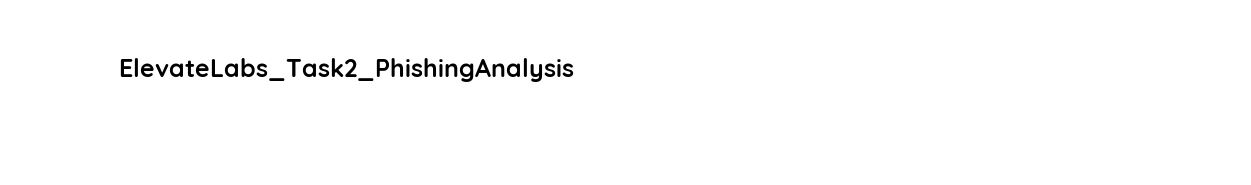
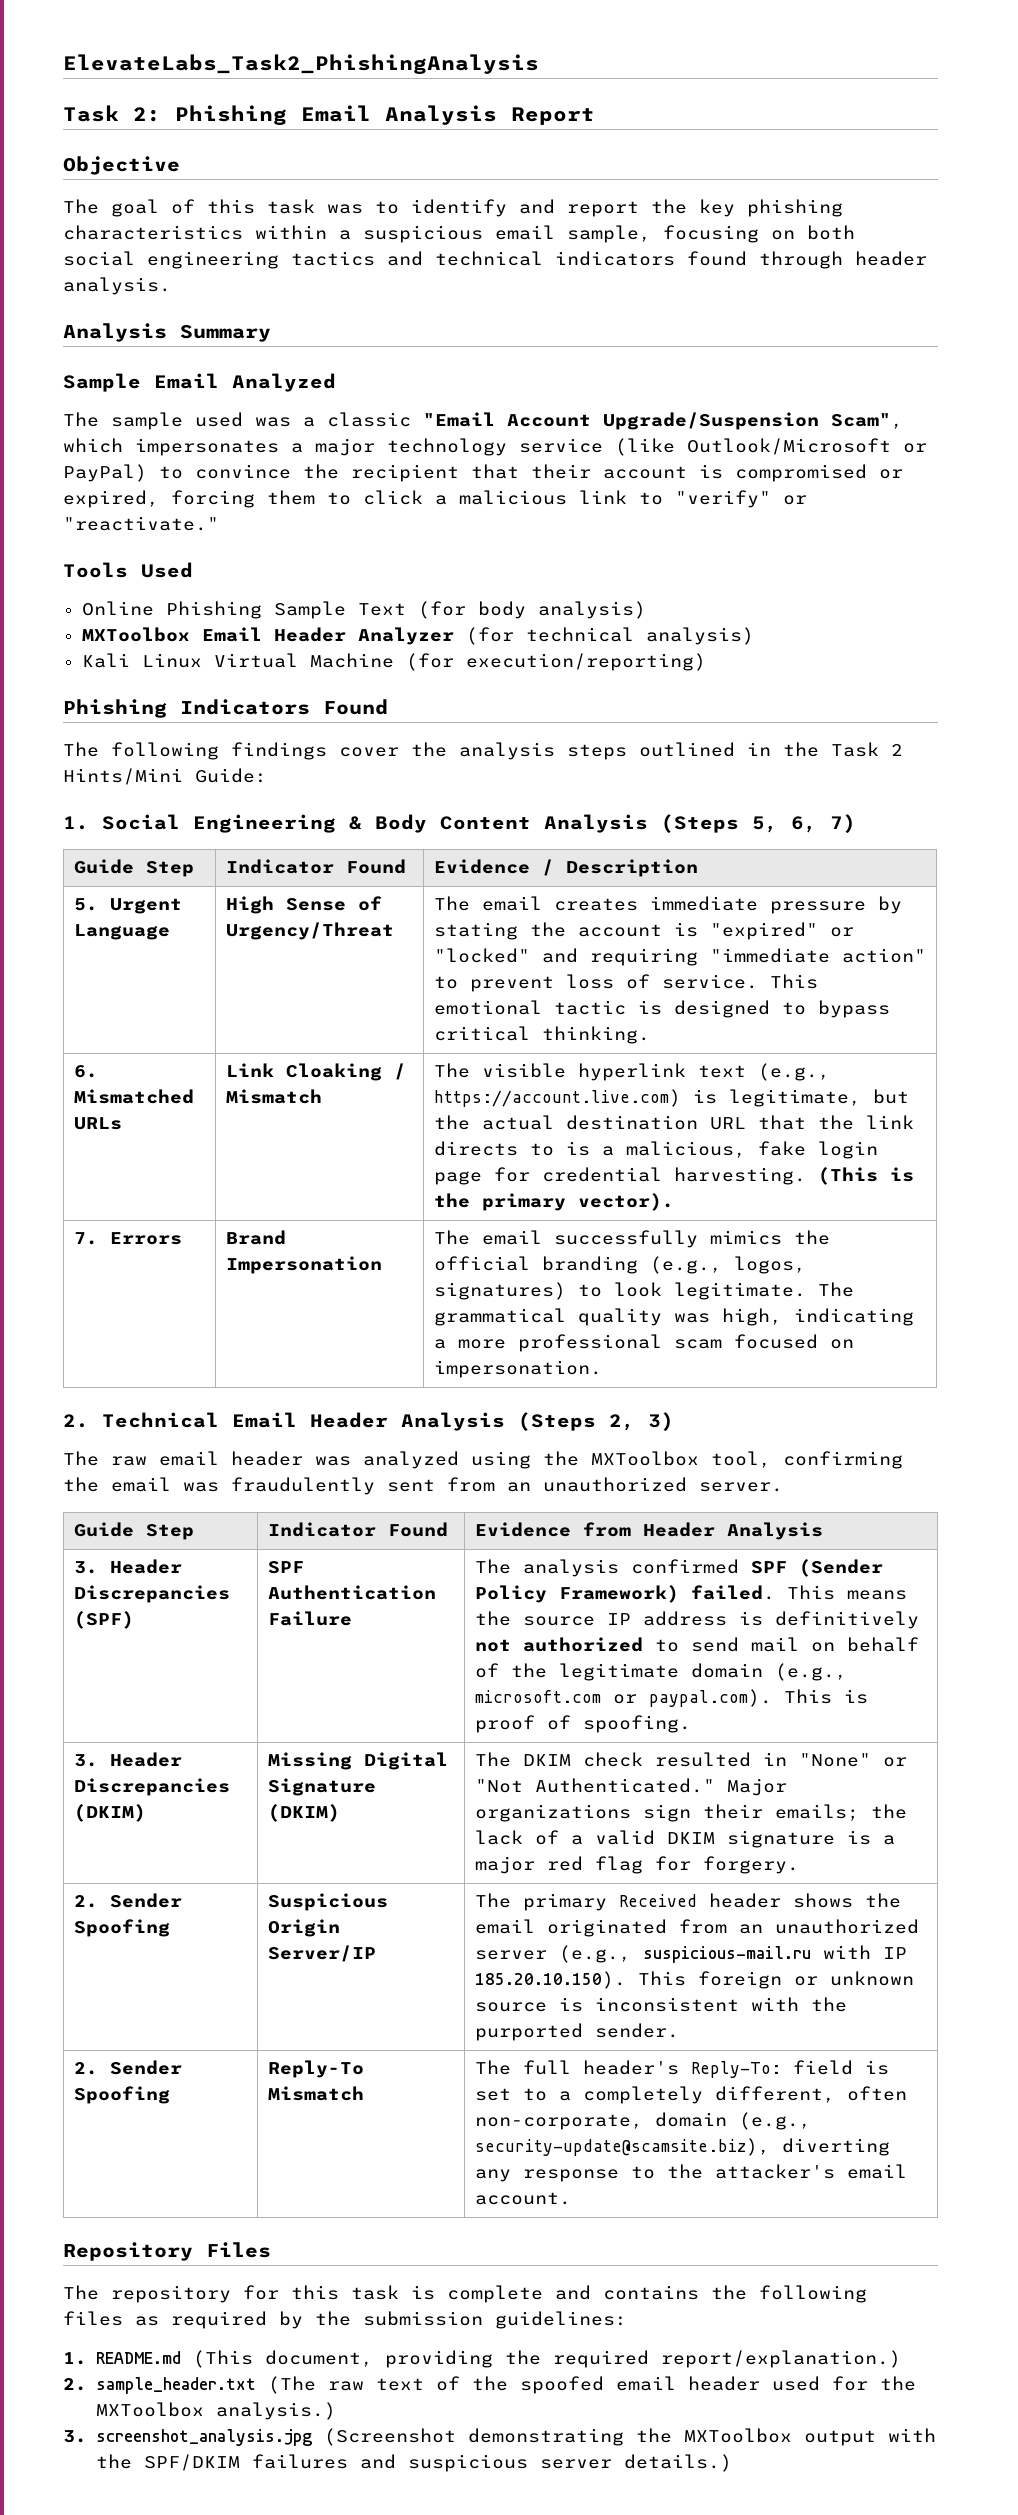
(574, 70) none -> [63,105,595,125] [63,156,180,175] [63,199,843,217] [63,225,855,243] [63,251,927,269] [63,277,171,295] [63,323,271,342] [63,373,336,392] [63,412,903,430] [63,438,927,456] [63,464,903,482] [63,490,807,508] [63,516,219,531] [63,562,193,578] [81,601,646,619] [81,627,754,645] [81,653,706,671] [63,699,388,718] [63,742,903,760] [63,768,267,785] [63,814,856,833] [73,859,194,877] [225,859,406,874] [433,859,698,877] [73,898,182,914] [73,924,170,940] [225,896,382,914] [225,922,394,940] [433,896,902,914] [433,922,854,940] [433,948,926,966] [433,974,818,992] [433,1000,890,1018] [433,1026,650,1044] [73,1065,98,1078] [73,1089,194,1104] [73,1117,122,1130] [225,1063,406,1081] [225,1089,322,1104] [433,1063,830,1081] [433,1089,909,1107] [433,1115,914,1130] [433,1141,878,1159] [433,1167,914,1185] [433,1193,674,1211] [73,1232,182,1245] [225,1230,286,1245] [225,1256,382,1274] [433,1230,830,1248] [433,1256,806,1274] [433,1282,854,1300] [433,1308,914,1326] [433,1334,854,1352] [433,1360,602,1378] [63,1412,674,1431] [63,1451,903,1469] [63,1477,783,1495] [73,1522,194,1540] [267,1522,448,1537] [474,1522,823,1540] [73,1559,182,1574] [73,1585,230,1603] [73,1611,134,1629] [267,1561,304,1574] [267,1585,436,1600] [267,1611,352,1626] [474,1559,883,1577] [474,1585,907,1603] [474,1611,919,1629] [474,1637,919,1652] [474,1663,847,1681] [474,1689,868,1707] [474,1715,691,1733] [73,1752,182,1767] [73,1778,230,1796] [73,1804,146,1822] [267,1752,448,1770] [267,1778,376,1796] [267,1804,340,1822] [474,1752,907,1767] [474,1778,787,1796] [474,1804,907,1822] [474,1830,895,1848] [474,1856,799,1874] [73,1893,182,1908] [73,1919,170,1937] [267,1893,388,1911] [267,1919,340,1937] [267,1945,376,1962] [474,1893,901,1911] [474,1919,919,1937] [474,1945,907,1963] [474,1971,914,1989] [474,1997,847,2012] [474,2023,679,2041] [73,2060,182,2075] [73,2086,170,2104] [267,2060,364,2078] [267,2086,364,2101] [474,2060,889,2078] [474,2086,907,2104] [474,2112,811,2130] [474,2138,890,2156] [474,2164,907,2182] [474,2192,571,2205] [63,2242,271,2261] [63,2285,867,2303] [63,2311,627,2329] [63,2350,901,2368] [63,2376,916,2394] [95,2402,336,2420] [63,2428,936,2446] [95,2454,732,2472] // Task 2: Phishing Email Analysis Report // Objective // The goal of this task was to identify and report the key phishing characteristics within a suspicious email sample, focusing on both social engineering tactics and technical indicators found through header analysis. // Analysis Summary // Sample Email Analyzed // The sample used was a classic "Email Account Upgrade/Suspension Scam", which impersonates a major technology service (like Outlook/Microsoft or PayPal) to convince the recipient that their account is compromised or expired, forcing them to click a malicious link to "verify" or "reactivate." // Tools Used // Online Phishing Sample Text (for body analysis) // MXToolbox Email Header Analyzer (for technical analysis) // Kali Linux Virtual Machine (for execution/reporting) // Phishing Indicators Found // The following findings cover the analysis steps outlined in the Task 2 Hints/Mini Guide: // 1. Social Engineering & Body Content Analysis (Steps 5, 6, 7) // Guide Step | Indicator Found | Evidence / Description // 5. Urgent Language | High Sense of Urgency/Threat | The email creates immediate pressure by stating the account is "expired" or "locked" and requiring "immediate action" to prevent loss of service. This emotional tactic is designed to bypass critical thinking. // 6. Mismatched URLs | Link Cloaking / Mismatch | The visible hyperlink text (e.g., https://account.live.com) is legitimate, but the actual destination URL that the link directs to is a malicious, fake login page for credential harvesting. (This is the primary vector). // 7. Errors | Brand Impersonation | The email successfully mimics the official branding (e.g., logos, signatures) to look legitimate. The grammatical quality was high, indicating a more professional scam focused on impersonation. // 2. Technical Email Header Analysis (Steps 2, 3) // The raw email header was analyzed using the MXToolbox tool, confirming the email was fraudulently sent from an unauthorized server. // Guide Step | Indicator Found | Evidence from Header Analysis // 3. Header Discrepancies (SPF) | SPF Authentication Failure | The analysis confirmed SPF (Sender Policy Framework) failed. This means the source IP address is definitively not authorized to send mail on behalf of the legitimate domain (e.g., microsoft.com or paypal.com). This is proof of spoofing. // 3. Header Discrepancies (DKIM) | Missing Digital Signature (DKIM) | The DKIM check resulted in "None" or "Not Authenticated." Major organizations sign their emails; the lack of a valid DKIM signature is a major red flag for forgery. // 2. Sender Spoofing | Suspicious Origin Server/IP | The primary Received header shows the email originated from an unauthorized server (e.g., suspicious-mail.ru with IP 185.20.10.150). This foreign or unknown source is inconsistent with the purported sender. // 2. Sender Spoofing | Reply-To Mismatch | The full header's Reply-To: field is set to a completely different, often non-corporate, domain (e.g., security-update@scamsite.biz), diverting any response to the attacker's email account. // Repository Files // The repository for this task is complete and contains the following files as required by the submission guidelines: // 1. README.md (This document, providing the required report/explanation.) // 2. sample_header.txt (The raw text of the spoofed email header used for the MXToolbox analysis.) // 3. screenshot_analysis.jpg (Screenshot demonstrating the MXToolbox output with the SPF/DKIM failures and suspicious server details.)

